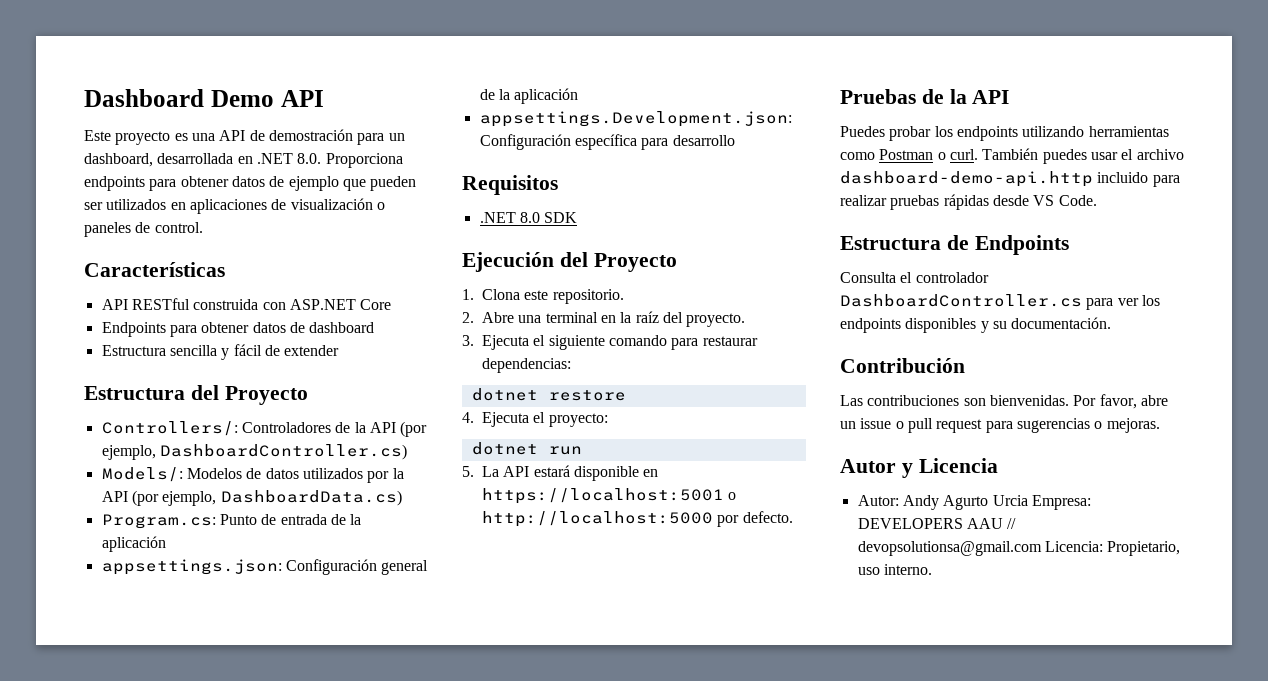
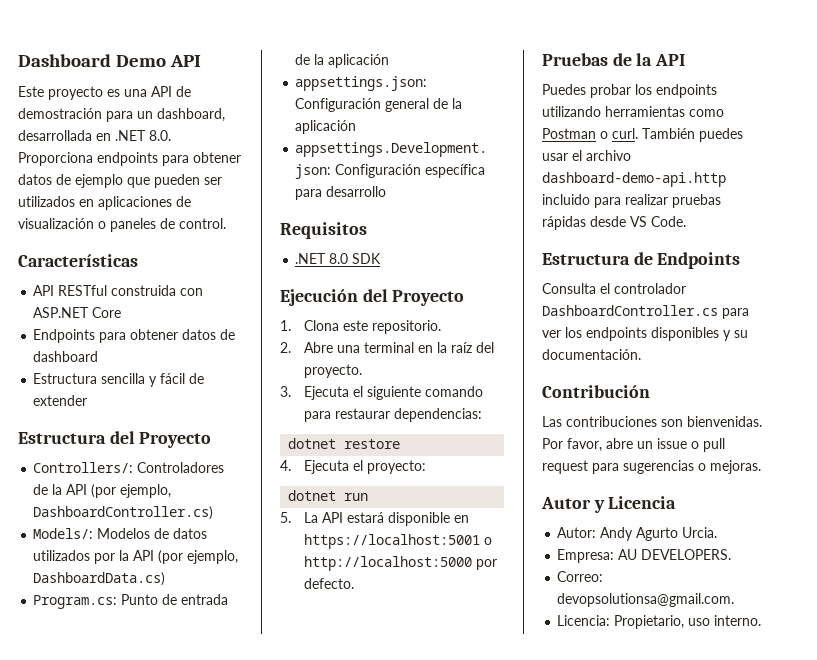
[992,495,1091,510] [857,518,1017,529] [857,541,1042,556] Urcia Empresa: DEVELOPERS AAU // devopsolutionsa@gmail.com -> [682,527,718,538] [557,549,732,563] [557,571,604,582] [557,593,735,607] Urcia. // Empresa: AU DEVELOPERS. // Correo: devopsolutionsa@gmail.com. //

